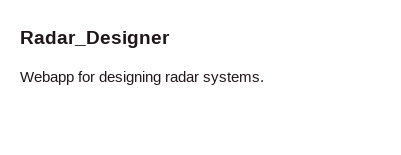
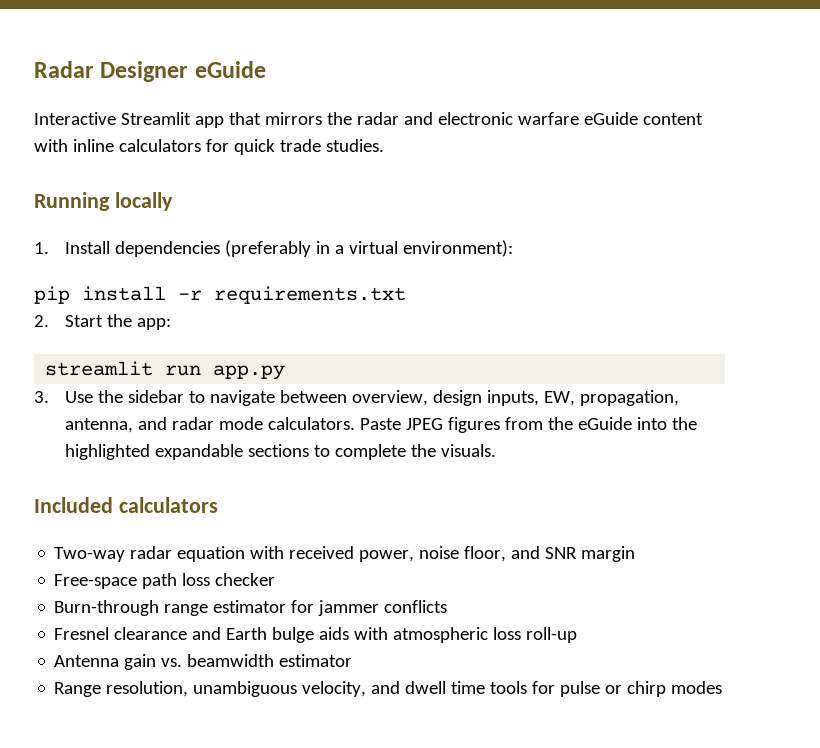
[20,31,170,48] [20,71,265,85] Radar_Designer // Webapp for designing radar systems. -> [34,61,266,82] [34,112,703,128] [34,139,384,155] [34,192,173,211] [34,240,513,257] [34,286,406,304] [34,314,171,330] [45,361,286,380] [34,390,679,406] [64,417,697,433] [64,444,496,460] [34,497,218,513] [54,546,636,562] [54,573,276,589] [54,600,448,616] [54,627,578,643] [54,654,353,670] [54,681,723,697] Radar Designer eGuide // Interactive Streamlit app that mirrors the radar and electronic warfare eGuide content with inline calculators for quick trade studies. // Running locally // 1. Install dependencies (preferably in a virtual environment): // pip install -r requirements.txt // 2. Start the app: // streamlit run app.py // 3. Use the sidebar to navigate between overview, design inputs, EW, propagation, antenna, and radar mode calculators. Paste JPEG figures from the eGuide into the highlighted expandable sections to complete the visuals. // Included calculators // Two-way radar equation with received power, noise floor, and SNR margin // Free-space path loss checker // Burn-through range estimator for jammer conflicts // Fresnel clearance and Earth bulge aids with atmospheric loss roll-up // Antenna gain vs. beamwidth estimator // Range resolution, unambiguous velocity, and dwell time tools for pulse or chirp modes

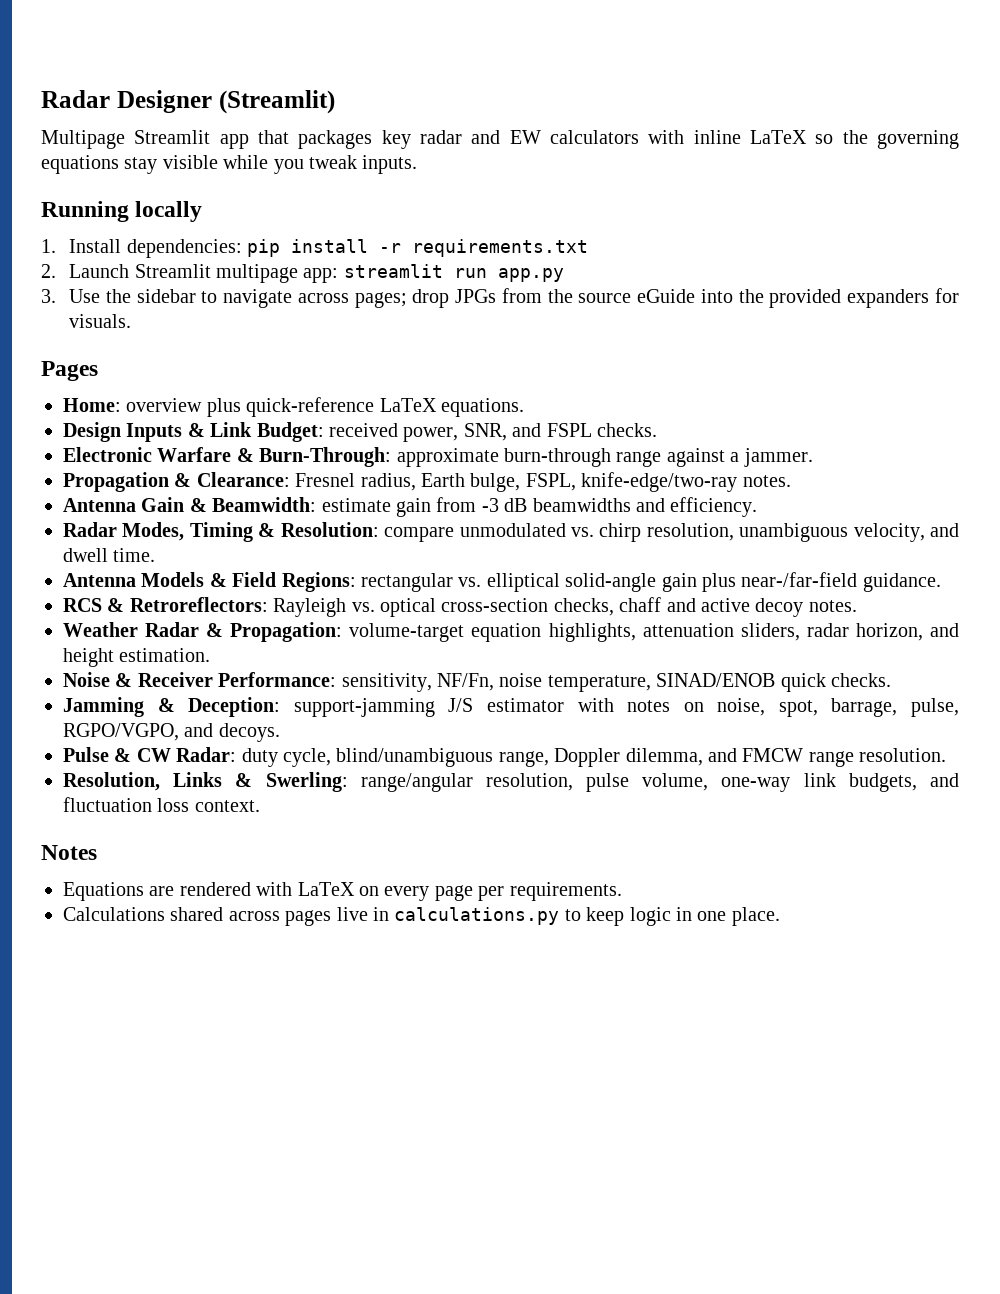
[194,61,266,78] [34,112,116,125] eGuide // Interactive -> [218,90,335,114] [41,130,125,149] (Streamlit) // Multipage
[264,112,703,125] [34,139,384,155] [34,192,173,211] [34,240,513,257] mirrors the radar and electronic warfare eGuide content with inline calculators for quick trade studies. // Running locally // 1. Install dependencies (preferably in a virtual environment): // -> [298,130,960,149] [41,155,418,174] [41,201,203,222] [41,239,242,258] packages key radar and EW calculators with inline LaTeX so the governing equations stay visible while you tweak inputs. // Running locally // 1. Install dependencies:
[64,314,132,327] Start the -> [69,264,298,283] Launch Streamlit multipage
(171, 324) // -> (339, 275) none
[279,390,679,406] [64,417,500,433] between overview, design inputs, EW, propagation, antenna, and radar mode calculators. Paste JPEG figures -> [297,289,497,308] across pages; drop JPGs
(573, 423) none -> [578,293,632,303] source
[64,444,496,460] [34,497,218,513] [54,546,636,562] [54,573,276,589] [54,600,448,616] [54,627,578,643] [54,654,353,670] [54,682,102,697] highlighted expandable sections to complete the visuals. // Included calculators // Two-way radar equation with received power, noise floor, and SNR margin // Free-space path loss checker // Burn-through range estimator for jammer conflicts // Fresnel clearance and Earth bulge aids with atmospheric loss roll-up // Antenna gain vs. beamwidth estimator // Range -> [769,288,960,308] [69,314,132,328] [41,361,98,381] [63,397,524,417] [63,422,657,442] [63,447,813,467] [63,472,791,492] [63,497,758,517] [63,522,642,542] provided expanders for visuals. // Pages // Home: overview plus quick-reference LaTeX equations. // Design Inputs & Link Budget: received power, SNR, and FSPL checks. // Electronic Warfare & Burn-Through: approximate burn-through range against a jammer. // Propagation & Clearance: Fresnel radius, Earth bulge, FSPL, knife-edge/two-ray notes. // Antenna Gain & Beamwidth: estimate gain from -3 dB beamwidths and efficiency. // Radar Modes, Timing & Resolution: compare unmodulated vs. chirp
[451,681,723,697] time tools for pulse or chirp modes -> [113,548,156,562] [63,572,941,592] [63,597,857,617] [63,622,960,642] [63,648,211,667] [63,672,891,692] [63,697,960,717] [63,723,280,742] [63,747,947,767] [63,772,959,792] [63,797,260,812] [41,845,97,860] [63,882,622,901] [63,907,780,926] time. // Antenna Models & Field Regions: rectangular vs. elliptical solid-angle gain plus near-/far-field guidance. // RCS & Retroreflectors: Rayleigh vs. optical cross-section checks, chaff and active decoy notes. // Weather Radar & Propagation: volume-target equation highlights, attenuation sliders, radar horizon, and height estimation. // Noise & Receiver Performance: sensitivity, NF/Fn, noise temperature, SINAD/ENOB quick checks. // Jamming & Deception: support-jamming J/S estimator with notes on noise, spot, barrage, pulse, RGPO/VGPO, and decoys. // Pulse & CW Radar: duty cycle, blind/unambiguous range, Doppler dilemma, and FMCW range resolution. // Resolution, Links & Swerling: range/angular resolution, pulse volume, one-way link budgets, and fluctuation loss context. // Notes // Equations are rendered with LaTeX on every page per requirements. // Calculations shared across pages live in calculations.py to keep logic in one place.

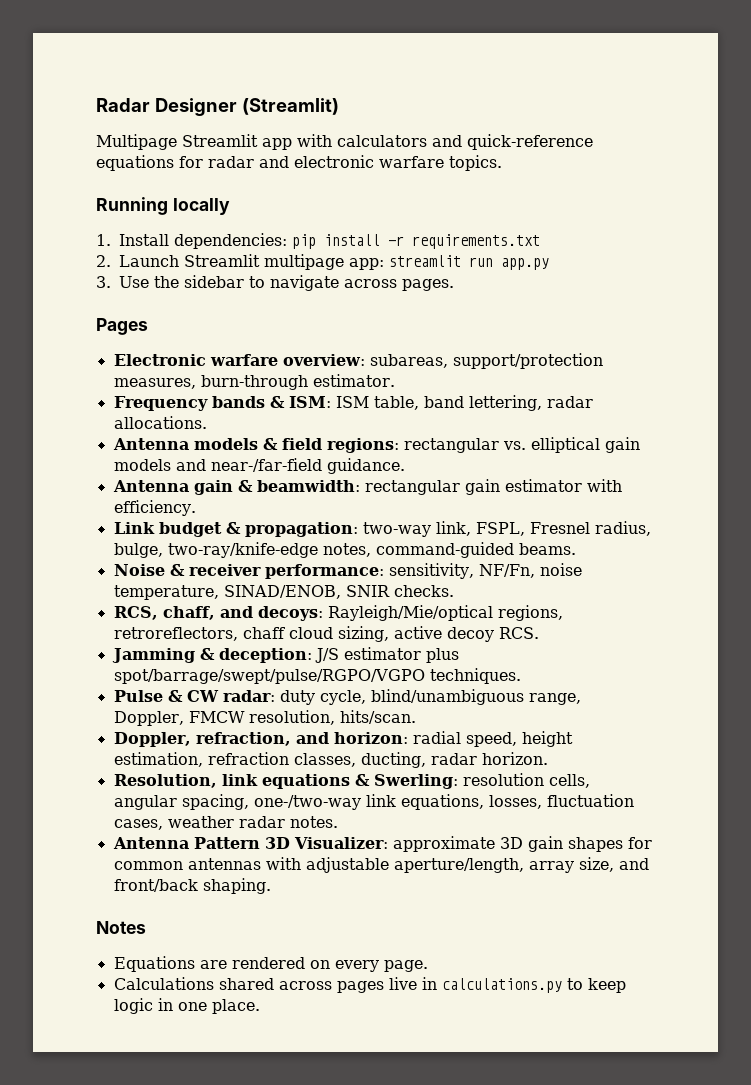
[258,130,960,149] [41,155,418,174] that packages key radar and EW calculators with inline LaTeX so the governing equations stay visible while you tweak inputs. -> [297,134,593,150] [96,155,502,171] with calculators and quick-reference equations for radar and electronic warfare topics.
[354,288,960,308] [69,314,132,328] [41,361,98,381] [63,397,524,417] [63,422,657,442] [63,447,813,467] [63,472,791,492] [63,497,758,517] [63,522,959,542] [63,548,156,562] [63,572,941,592] [63,597,857,617] [63,622,960,642] [63,648,211,667] pages; drop JPGs from the source eGuide into the provided expanders for visuals. // Pages // Home: overview plus quick-reference LaTeX equations. // Design Inputs & Link Budget: received power, SNR, and FSPL checks. // Electronic Warfare & Burn-Through: approximate burn-through range against a jammer. // Propagation & Clearance: Fresnel radius, Earth bulge, FSPL, knife-edge/two-ray notes. // Antenna Gain & Beamwidth: estimate gain from -3 dB beamwidths and efficiency. // Radar Modes, Timing & Resolution: compare unmodulated vs. chirp resolution, unambiguous velocity, and dwell time. // Antenna Models & Field Regions: rectangular vs. elliptical solid-angle gain plus near-/far-field guidance. // RCS & Retroreflectors: Rayleigh vs. optical cross-section checks, chaff and active decoy notes. // Weather Radar & Propagation: volume-target equation highlights, attenuation sliders, radar horizon, and height estimation. -> [402,279,454,291] [96,318,148,335] [113,353,603,369] [113,374,395,390] [113,395,593,411] [113,416,207,429] [112,437,640,453] [113,458,405,474] [112,479,622,495] [113,500,196,516] [113,521,651,537] [113,542,576,558] pages. // Pages // Electronic warfare overview: subareas, support/protection measures, burn-through estimator. // Frequency bands & ISM: ISM table, band lettering, radar allocations. // Antenna models & field regions: rectangular vs. elliptical gain models and near-/far-field guidance. // Antenna gain & beamwidth: rectangular gain estimator with efficiency. // Link budget & propagation: two-way link, FSPL, Fresnel radius, bulge, two-ray/knife-edge notes, command-guided beams.
[137,672,337,687] Receiver Performance: -> [188,564,384,579] receiver performance:
[656,673,891,692] [63,697,960,717] [63,723,280,742] SINAD/ENOB quick checks. // Jamming & Deception: support-jamming J/S estimator with notes on noise, spot, barrage, pulse, RGPO/VGPO, and decoys. -> [223,585,454,599] [113,605,563,621] [113,626,539,642] [111,647,459,663] [113,668,521,684] SINAD/ENOB, SNIR checks. // RCS, chaff, and decoys: Rayleigh/Mie/optical regions, retroreflectors, chaff cloud sizing, active decoy RCS. // Jamming & deception: J/S estimator plus spot/barrage/swept/pulse/RGPO/VGPO techniques.
[176,747,237,762] Radar: -> [222,690,275,702] radar:
[554,748,947,767] [63,772,959,792] [63,797,260,812] [41,845,97,860] [63,882,622,901] Doppler dilemma, and FMCW range resolution. // Resolution, Links & Swerling: range/angular resolution, pulse volume, one-way link budgets, and fluctuation loss context. // Notes // Equations are rendered with LaTeX on every page per requirements. -> [113,710,416,726] [113,731,573,747] [113,752,548,768] [113,773,590,789] [113,794,634,810] [113,816,338,830] [112,836,652,852] [113,857,649,873] [113,878,271,894] [96,921,146,934] [113,956,428,972] Doppler, FMCW resolution, hits/scan. // Doppler, refraction, and horizon: radial speed, height estimation, refraction classes, ducting, radar horizon. // Resolution, link equations & Swerling: resolution cells, angular spacing, one-/two-way link equations, losses, fluctuation cases, weather radar notes. // Antenna Pattern 3D Visualizer: approximate 3D gain shapes for common antennas with adjustable aperture/length, array size, and front/back shaping. // Notes // Equations are rendered on every page.

